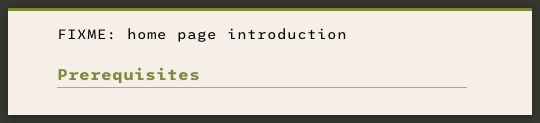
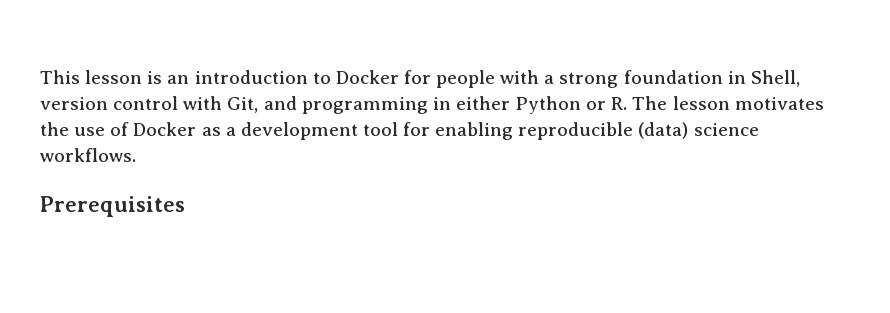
[57,28,347,42] FIXME: home page introduction -> [40,70,800,88] [40,96,824,114] [40,122,759,140] [40,148,136,162] This lesson is an introduction to Docker for people with a strong foundation in Shell, version control with Git, and programming in either Python or R. The lesson motivates the use of Docker as a development tool for enabling reproducible (data) science workflows.

